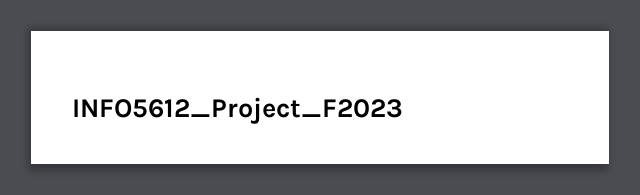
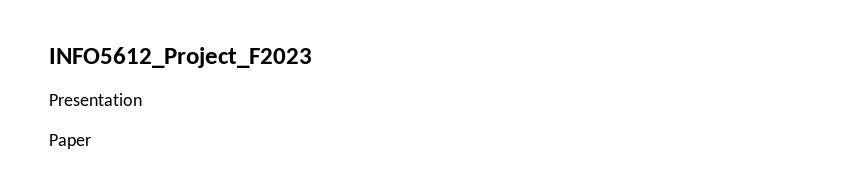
(403, 110) none -> [49,93,142,106] [49,134,91,149] // Presentation // Paper

